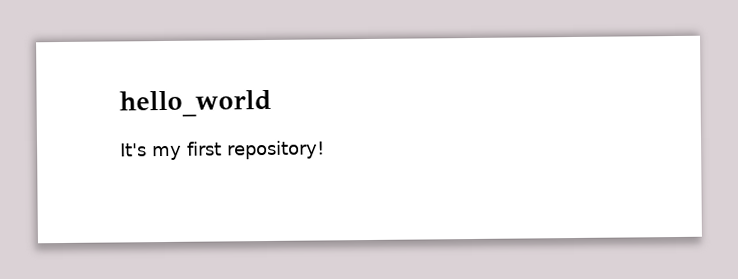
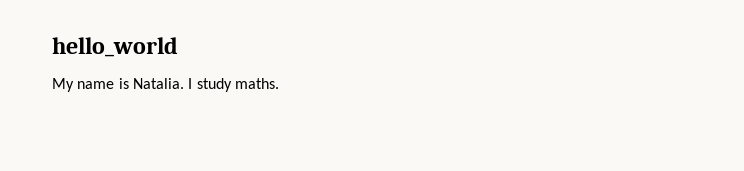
[120,140,325,161] It's my first repository! -> [52,78,279,92] My name is Natalia. I study maths.

